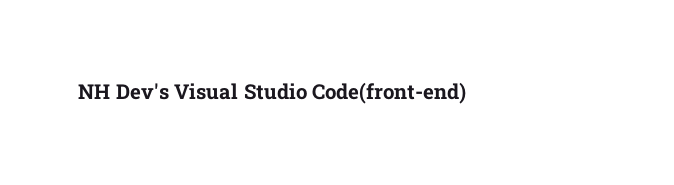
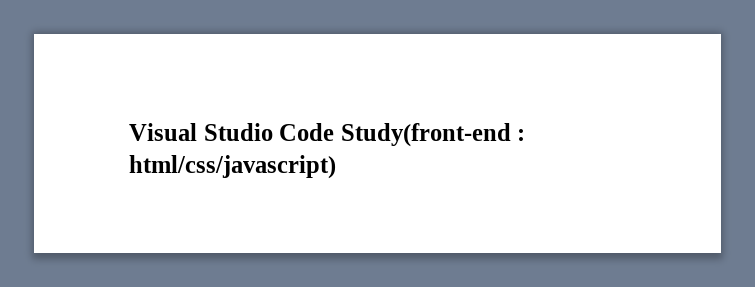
[78,82,467,104] NH Dev's Visual Studio Code(front-end) -> [129,123,526,147] [129,155,336,179] Visual Studio Code Study(front-end : html/css/javascript)

